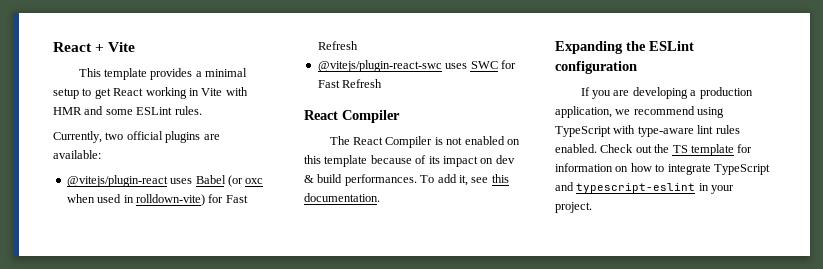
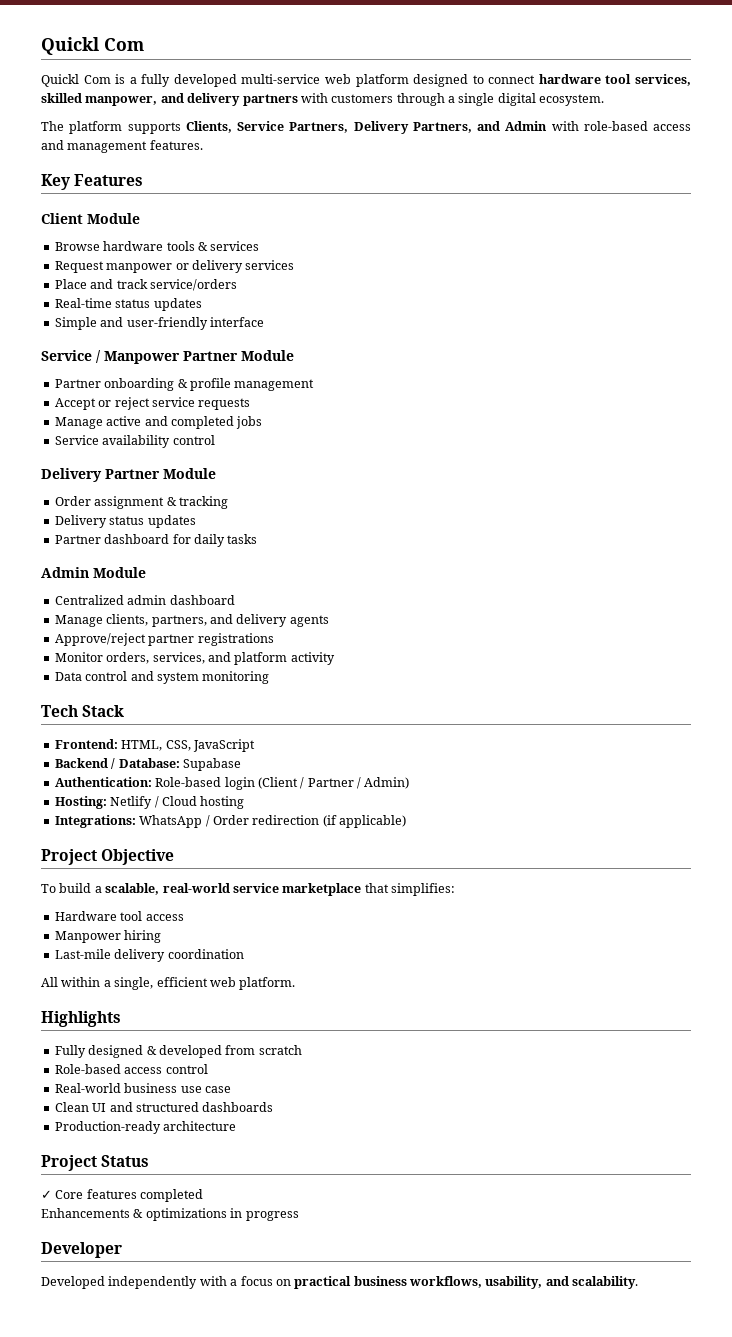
[53,42,136,52] [78,68,248,80] [53,87,248,99] [53,106,202,115] [53,131,220,143] [53,150,101,159] [66,175,264,187] [66,194,248,206] [317,41,358,50] [317,60,516,72] [317,79,383,88] [304,110,400,123] [329,136,520,148] [304,155,515,167] [304,174,509,186] [304,193,380,202] [555,41,694,54] [555,61,637,74] [580,87,753,99] [555,106,725,118] [555,125,740,137] [555,144,753,156] [555,163,770,175] [555,182,735,194] [555,202,592,213] React + Vite // This template provides a minimal setup to get React working in Vite with HMR and some ESLint rules. // Currently, two official plugins are available: // @vitejs/plugin-react uses Babel (or oxc when used in rolldown-vite) for Fast Refresh // @vitejs/plugin-react-swc uses SWC for Fast Refresh // React Compiler // The React Compiler is not enabled on this template because of its impact on dev & build performances. To add it, see this documentation. // Expanding the ESLint configuration // If you are developing a production application, we recommend using TypeScript with type-aware lint rules enabled. Check out the TS template for information on how to integrate TypeScript and typescript-eslint in your project. -> [41,37,144,55] [41,74,691,87] [41,93,605,106] [41,121,691,134] [41,140,203,153] [41,174,144,190] [41,213,140,224] [54,241,260,251] [54,260,295,273] [54,279,237,291] [54,298,202,311] [54,317,264,330] [41,350,294,364] [54,378,315,391] [54,397,251,410] [54,416,263,429] [54,435,215,448] [41,468,216,482] [54,496,228,509] [54,515,196,528] [54,534,258,547] [41,567,146,578] [54,595,235,605] [54,614,329,627] [54,633,274,646] [54,652,335,665] [54,671,270,684] [41,705,125,717] [54,739,255,752] [54,758,241,771] [54,777,410,790] [54,796,245,809] [54,815,406,828] [41,849,175,865] [41,883,455,896] [54,911,184,921] [54,930,162,943] [54,949,244,962] [41,977,296,990] [41,1011,121,1027] [54,1045,302,1058] [54,1064,208,1074] [54,1083,231,1093] [54,1102,274,1112] [54,1121,237,1134] [41,1155,150,1171] [41,1189,204,1202] [41,1208,299,1221] [41,1242,122,1258] [41,1276,639,1289] Quickl Com // Quickl Com is a fully developed multi-service web platform designed to connect hardware tool services, skilled manpower, and delivery partners with customers through a single digital ecosystem. // The platform supports Clients, Service Partners, Delivery Partners, and Admin with role-based access and management features. // Key Features // Client Module // Browse hardware tools & services // Request manpower or delivery services // Place and track service/orders // Real-time status updates // Simple and user-friendly interface // Service / Manpower Partner Module // Partner onboarding & profile management // Accept or reject service requests // Manage active and completed jobs // Service availability control // Delivery Partner Module // Order assignment & tracking // Delivery status updates // Partner dashboard for daily tasks // Admin Module // Centralized admin dashboard // Manage clients, partners, and delivery agents // Approve/reject partner registrations // Monitor orders, services, and platform activity // Data control and system monitoring // Tech Stack // Frontend: HTML, CSS, JavaScript // Backend / Database: Supabase // Authentication: Role-based login (Client / Partner / Admin) // Hosting: Netlify / Cloud hosting // Integrations: WhatsApp / Order redirection (if applicable) // Project Objective // To build a scalable, real-world service marketplace that simplifies: // Hardware tool access // Manpower hiring // Last-mile delivery coordination // All within a single, efficient web platform. // Highlights // Fully designed & developed from scratch // Role-based access control // Real-world business use case // Clean UI and structured dashboards // Production-ready architecture // Project Status // ✓ Core features completed // Enhancements & optimizations in progress // Developer // Developed independently with a focus on practical business workflows, usability, and scalability.

